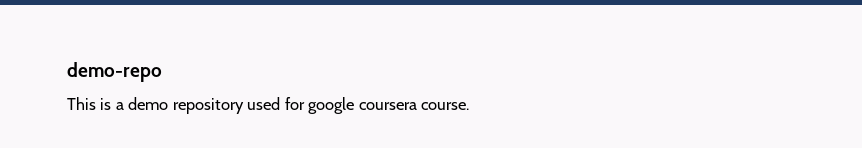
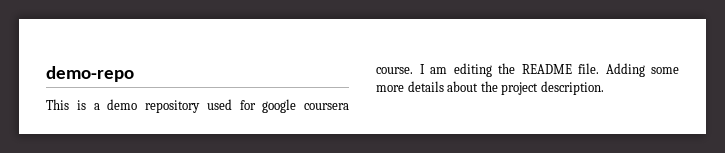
(470, 106) none -> [419,63,679,77] [376,81,604,95] I am editing the README file. Adding some more details about the project description.

